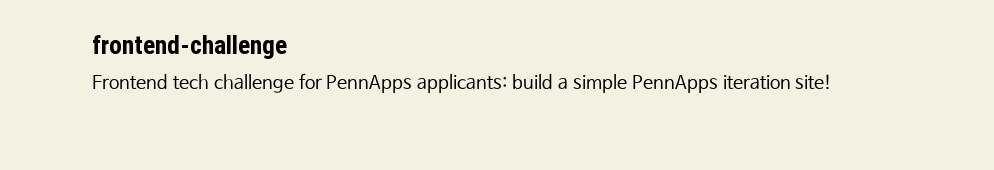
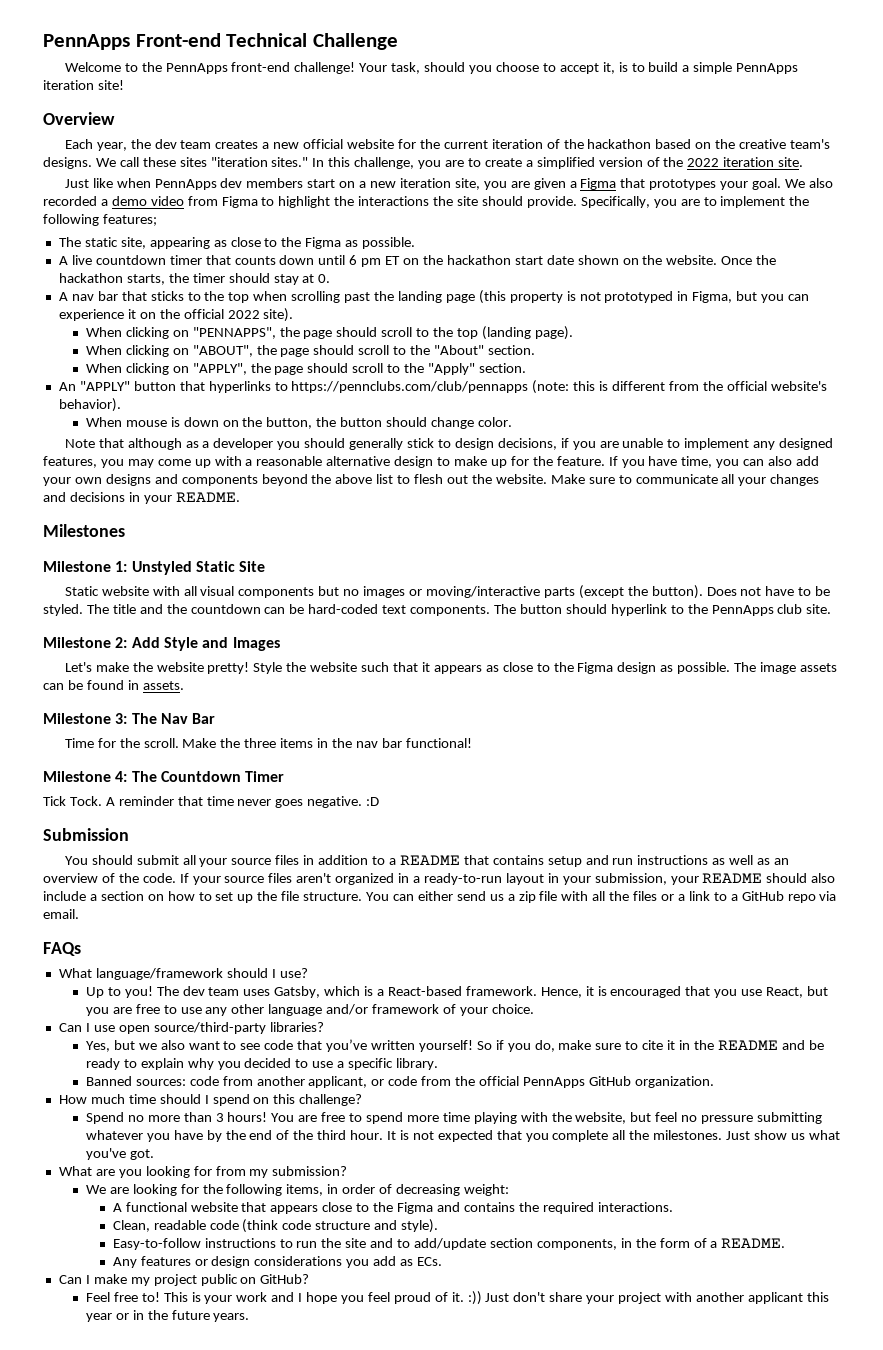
[92,35,287,59] [92,73,508,93] frontend-challenge // Frontend tech challenge for PennApps applicants: -> [43,33,398,50] [64,62,645,74] PennApps Front-end Technical Challenge // Welcome to the PennApps front-end challenge! Your task, should you choose to accept it, is to
(833, 82) none -> [43,112,115,125] [64,139,831,151] [43,157,804,169] [64,178,833,190] [43,196,810,208] [43,214,157,226] [58,237,416,249] [58,255,777,267] [58,273,331,285] [58,290,809,304] [58,308,294,322] [85,326,573,340] [85,345,535,357] [85,363,526,375] [58,380,827,394] [58,398,121,412] [85,417,512,429] [64,438,834,450] [43,456,820,468] [43,474,820,486] [43,492,240,504] [43,524,125,537] [43,561,266,575] [64,585,831,599] [43,604,832,616] [43,637,280,651] [64,662,837,674] [43,680,184,690] [43,713,216,724] [64,738,472,748] [43,771,285,782] [43,796,380,808] [43,828,129,841] [64,855,790,867] [43,873,836,885] [43,891,837,903] [43,909,79,919] [43,942,81,956] [58,968,308,980] [85,986,829,998] [85,1004,534,1016] [58,1022,324,1034] [85,1039,824,1052] [85,1058,438,1070] [85,1076,714,1088] [58,1094,363,1106] [85,1112,823,1124] [85,1130,840,1142] [85,1148,154,1160] [58,1166,348,1178] [85,1184,509,1196] [112,1202,673,1214] [112,1219,439,1233] [112,1238,786,1250] [112,1256,443,1268] [58,1274,310,1286] [85,1291,829,1305] [85,1310,250,1322] // Overview // Each year, the dev team creates a new official website for the current iteration of the hackathon based on the creative team's designs. We call these sites "iteration sites." In this challenge, you are to create a simplified version of the 2022 iteration site. // Just like when PennApps dev members start on a new iteration site, you are given a Figma that prototypes your goal. We also recorded a demo video from Figma to highlight the interactions the site should provide. Specifically, you are to implement the following features; // The static site, appearing as close to the Figma as possible. // A live countdown timer that counts down until 6 pm ET on the hackathon start date shown on the website. Once the hackathon starts, the timer should stay at 0. // A nav bar that sticks to the top when scrolling past the landing page (this property is not prototyped in Figma, but you can experience it on the official 2022 site). // When clicking on "PENNAPPS", the page should scroll to the top (landing page). // When clicking on "ABOUT", the page should scroll to the "About" section. // When clicking on "APPLY", the page should scroll to the "Apply" section. // An "APPLY" button that hyperlinks to https://pennclubs.com/club/pennapps (note: this is different from the official website's behavior). // When mouse is down on the button, the button should change color. // Note that although as a developer you should generally stick to design decisions, if you are unable to implement any designed features, you may come up with a reasonable alternative design to make up for the feature. If you have time, you can also add your own designs and components beyond the above list to flesh out the website. Make sure to communicate all your changes and decisions in your README. // Milestones // Milestone 1: Unstyled Static Site // Static website with all visual components but no images or moving/interactive parts (except the button). Does not have to be styled. The title and the countdown can be hard-coded text components. The button should hyperlink to the PennApps club site. // Milestone 2: Add Style and Images // Let's make the website pretty! Style the website such that it appears as close to the Figma design as possible. The image assets can be found in assets. // Milestone 3: The Nav Bar // Time for the scroll. Make the three items in the nav bar functional! // Milestone 4: The Countdown Timer // Tick Tock. A reminder that time never goes negative. :D // Submission // You should submit all your source files in addition to a README that contains setup and run instructions as well as an overview of the code. If your source files aren't organized in a ready-to-run layout in your submission, your README should also include a section on how to set up the file structure. You can either send us a zip file with all the files or a link to a GitHub repo via email. // FAQs // What language/framework should I use? // Up to you! The dev team uses Gatsby, which is a React-based framework. Hence, it is encouraged that you use React, but you are free to use any other language and/or framework of your choice. // Can I use open source/third-party libraries? // Yes, but we also want to see code that you’ve written yourself! So if you do, make sure to cite it in the README and be ready to explain why you decided to use a specific library. // Banned sources: code from another applicant, or code from the official PennApps GitHub organization. // How much time should I spend on this challenge? // Spend no more than 3 hours! You are free to spend more time playing with the website, but feel no pressure submitting whatever you have by the end of the third hour. It is not expected that you complete all the milestones. Just show us what you've got. // What are you looking for from my submission? // We are looking for the following items, in order of decreasing weight: // A functional website that appears close to the Figma and contains the required interactions. // Clean, readable code (think code structure and style). // Easy-to-follow instructions to run the site and to add/update section components, in the form of a README. // Any features or design considerations you add as ECs. // Can I make my project public on GitHub? // Feel free to! This is your work and I hope you feel proud of it. :)) Just don't share your project with another applicant this year or in the future years.

